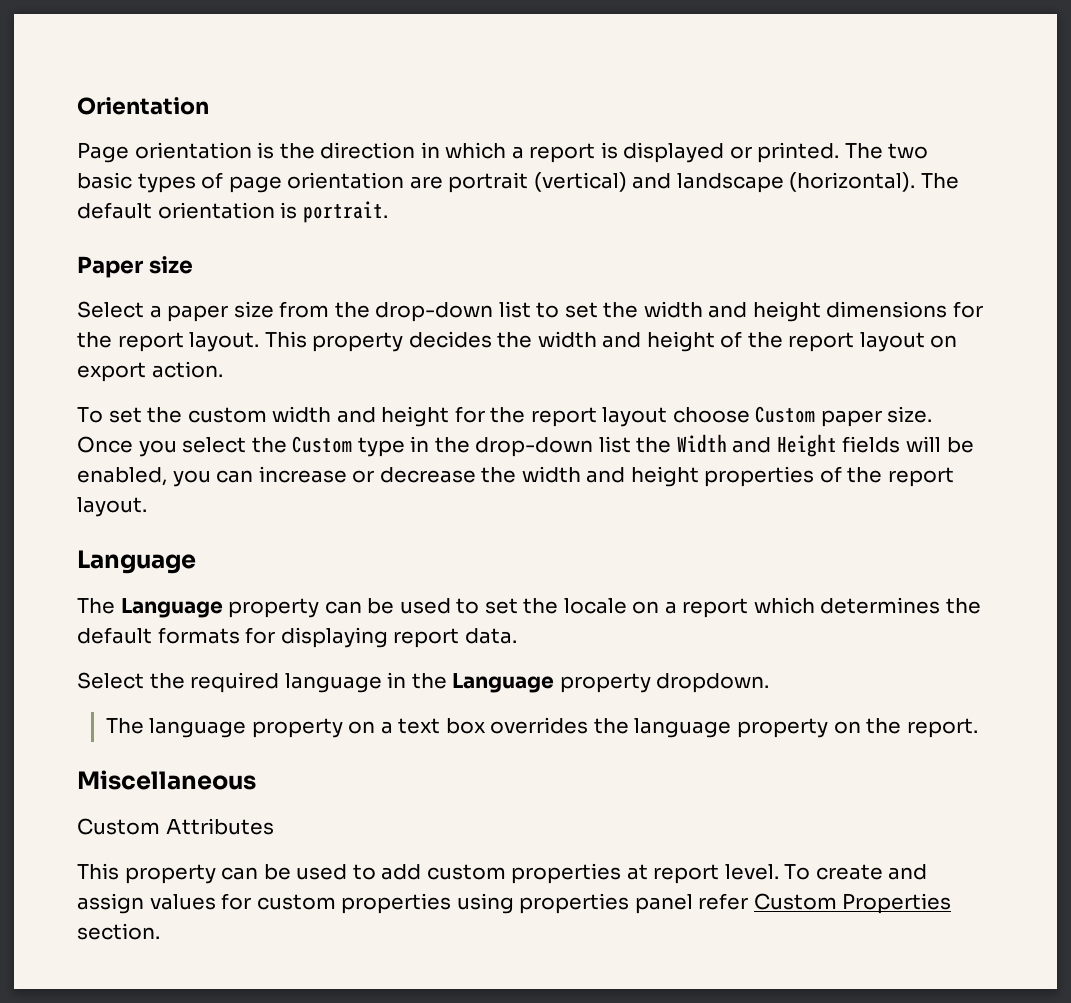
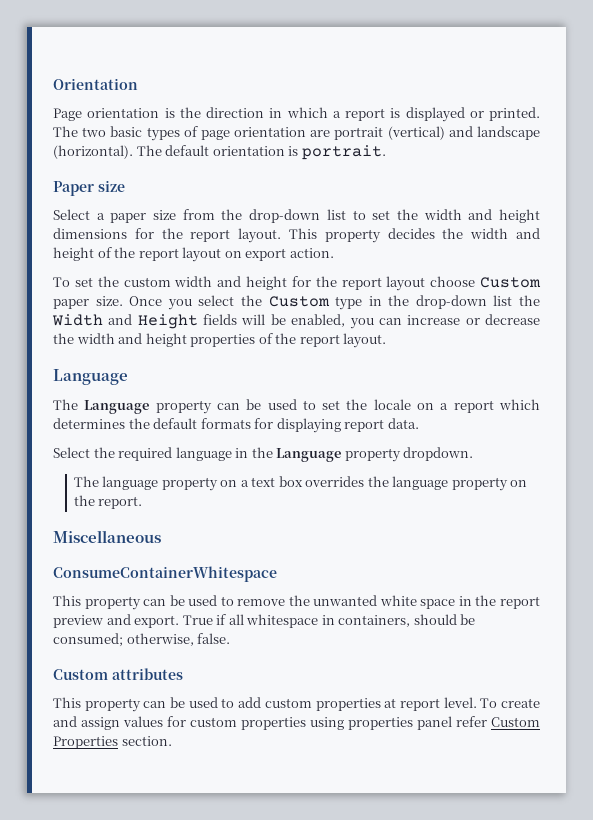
[77,818,274,835] // Custom Attributes -> [53,566,277,582] [53,595,541,610] [53,614,476,628] [53,633,231,647] [53,668,183,680] // ConsumeContainerWhitespace // This property can be used to remove the unwanted white space in the report preview and export. True if all whitespace in containers, should be consumed; otherwise, false. // Custom attributes

